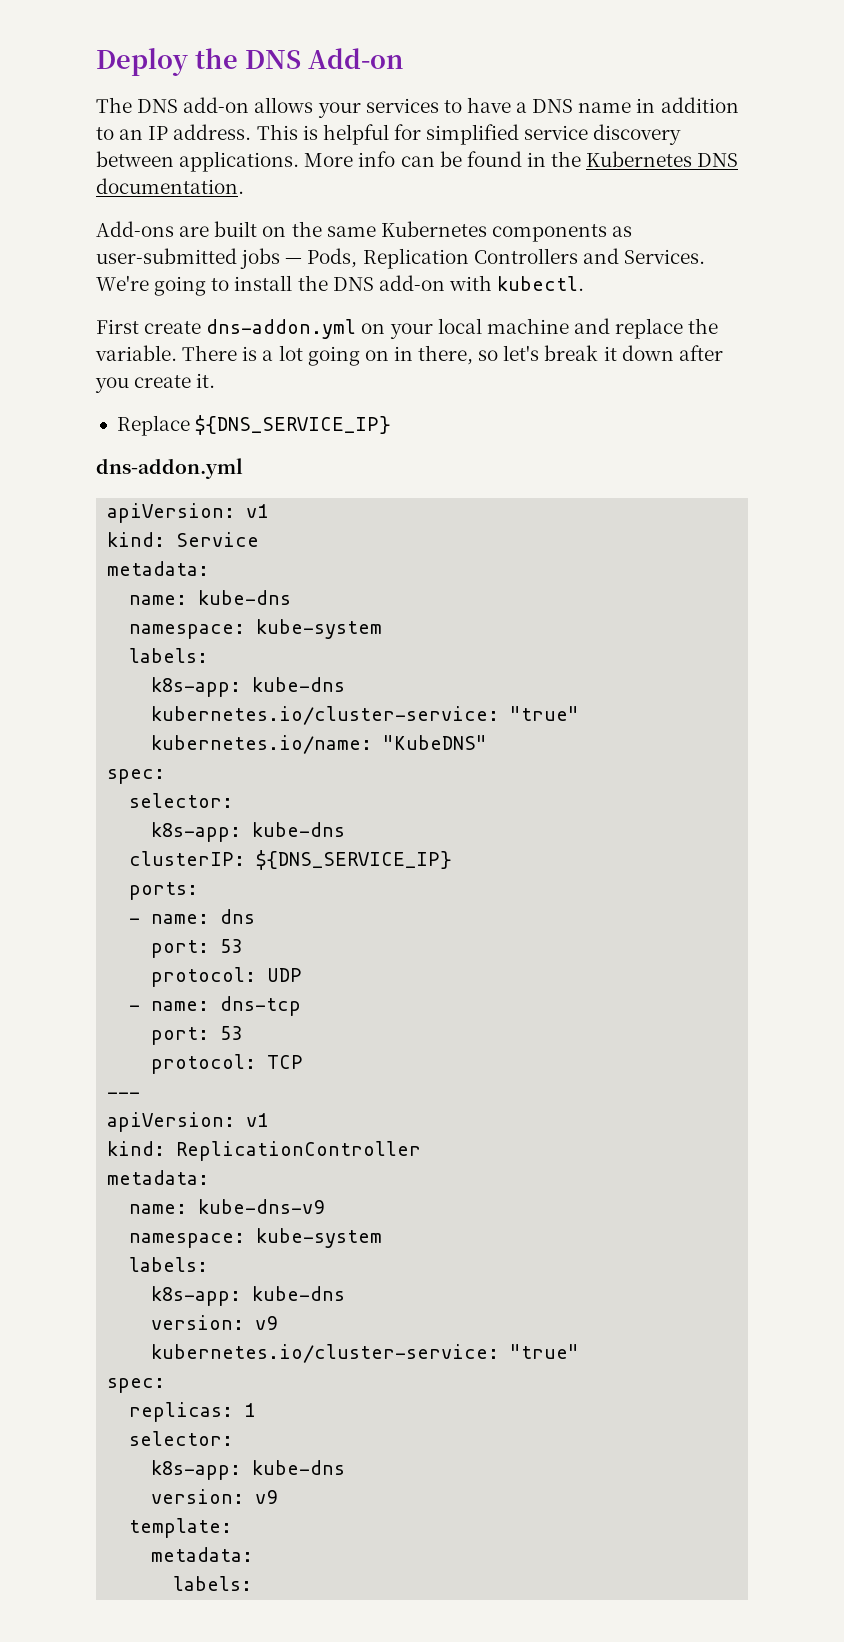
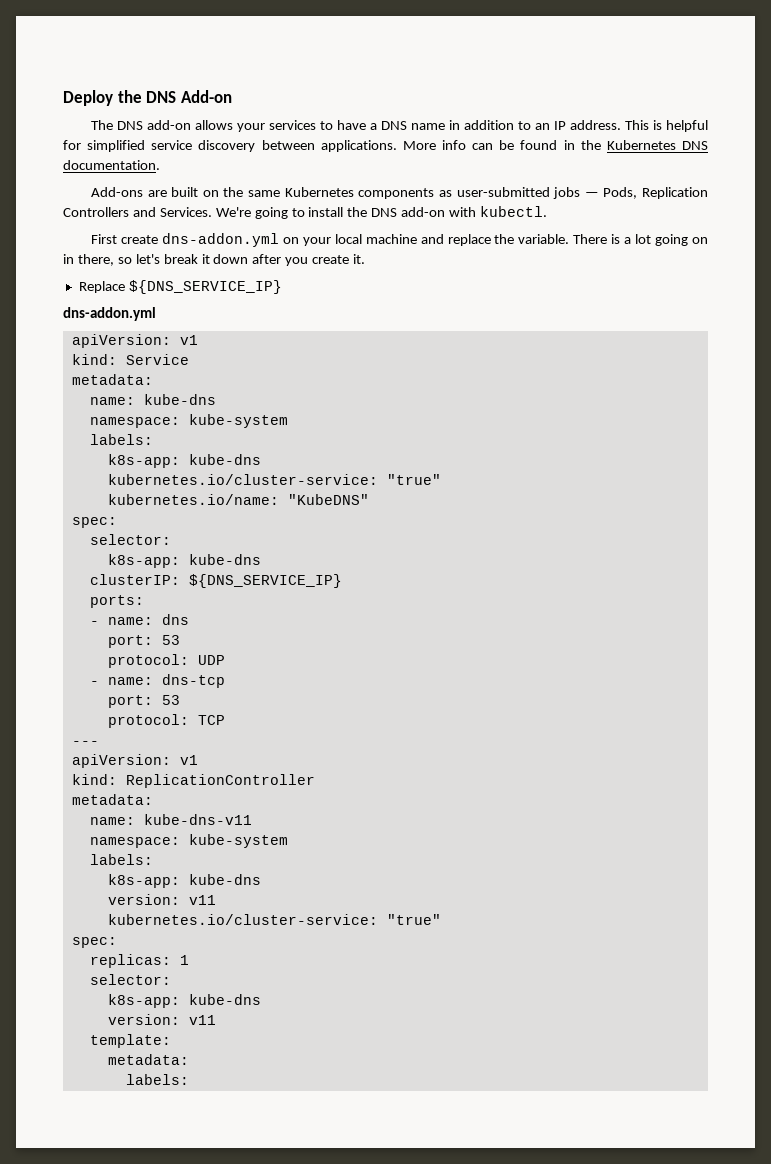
[198,1199,325,1214] kube-dns-v9 -> [143,814,252,825] kube-dns-v11
[255,1316,278,1330] v9 -> [188,895,216,905] v11
[255,1490,278,1504] v9 -> [188,1015,216,1025] v11

